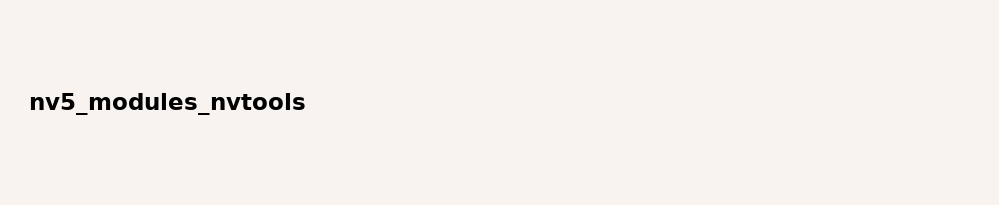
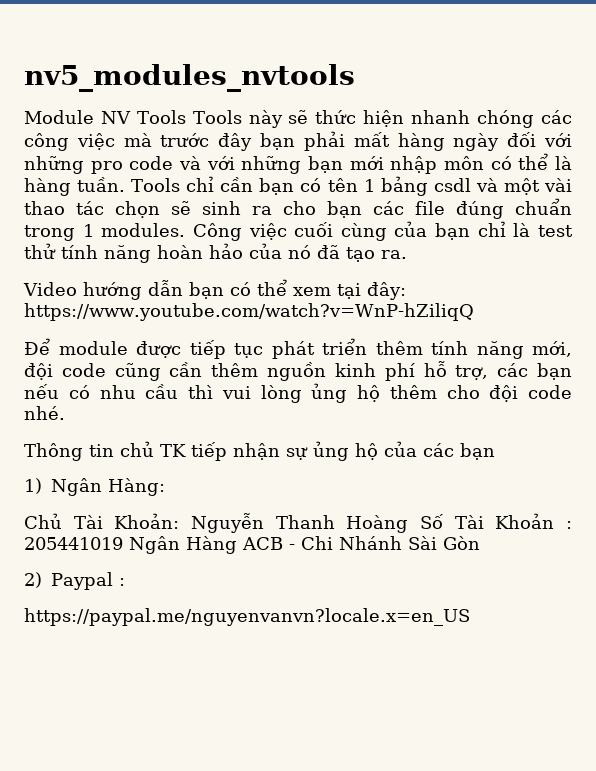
(306, 104) none -> [24,110,572,128] [24,131,572,151] [24,153,573,174] [24,176,572,196] [24,198,572,219] [24,221,573,241] [24,243,407,263] [23,279,406,300] [24,303,474,321] [24,338,572,359] [24,361,572,381] [24,383,572,403] [24,406,65,420] [24,441,495,461] [24,478,165,496] [24,513,572,533] [24,536,480,554] [24,572,125,590] [24,608,470,626] // Module NV Tools Tools này sẽ thức hiện nhanh chóng các công việc mà trước đây bạn phải mất hàng ngày đối với những pro code và với những bạn mới nhập môn có thể là hàng tuần. Tools chỉ cần bạn có tên 1 bảng csdl và một vài thao tác chọn sẽ sinh ra cho bạn các file đúng chuẩn trong 1 modules. Công việc cuối cùng của bạn chỉ là test thử tính năng hoàn hảo của nó đã tạo ra. // Video hướng dẫn bạn có thể xem tại đây: https://www.youtube.com/watch?v=WnP-hZiliqQ // Để module được tiếp tục phát triển thêm tính năng mới, đội code cũng cần thêm nguồn kinh phí hỗ trợ, các bạn nếu có nhu cầu thì vui lòng ủng hộ thêm cho đội code nhé. // Thông tin chủ TK tiếp nhận sự ủng hộ của các bạn // 1) Ngân Hàng: // Chủ Tài Khoản: Nguyễn Thanh Hoàng Số Tài Khoản : 205441019 Ngân Hàng ACB - Chi Nhánh Sài Gòn // 2) Paypal : // https://paypal.me/nguyenvanvn?locale.x=en_US

